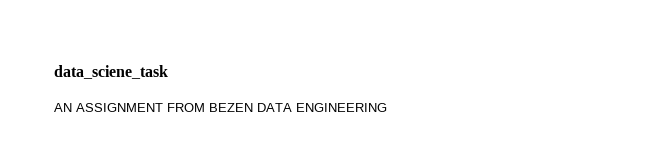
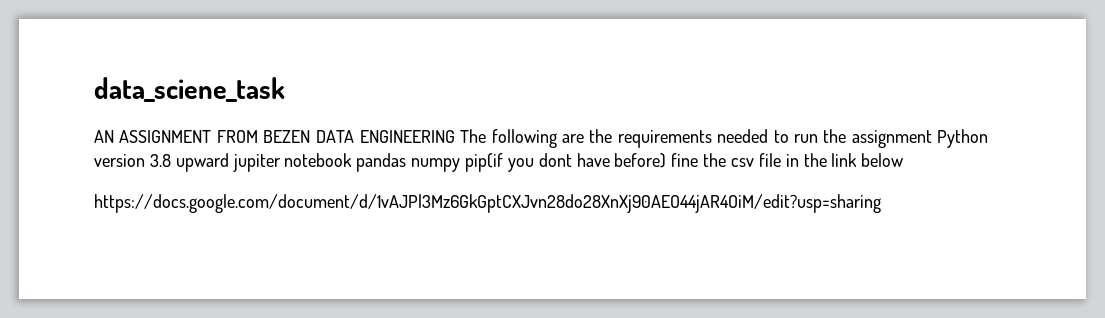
(387, 107) none -> [460,129,988,148] [94,153,904,172] [94,194,881,213] The following are the requirements needed to run the assignment Python version 3.8 upward jupiter notebook pandas numpy pip(if you dont have before) fine the csv file in the link below // https://docs.google.com/document/d/1vAJPl3Mz6GkGptCXJvn28do28XnXj90AEO44jAR4OiM/edit?usp=sharing

